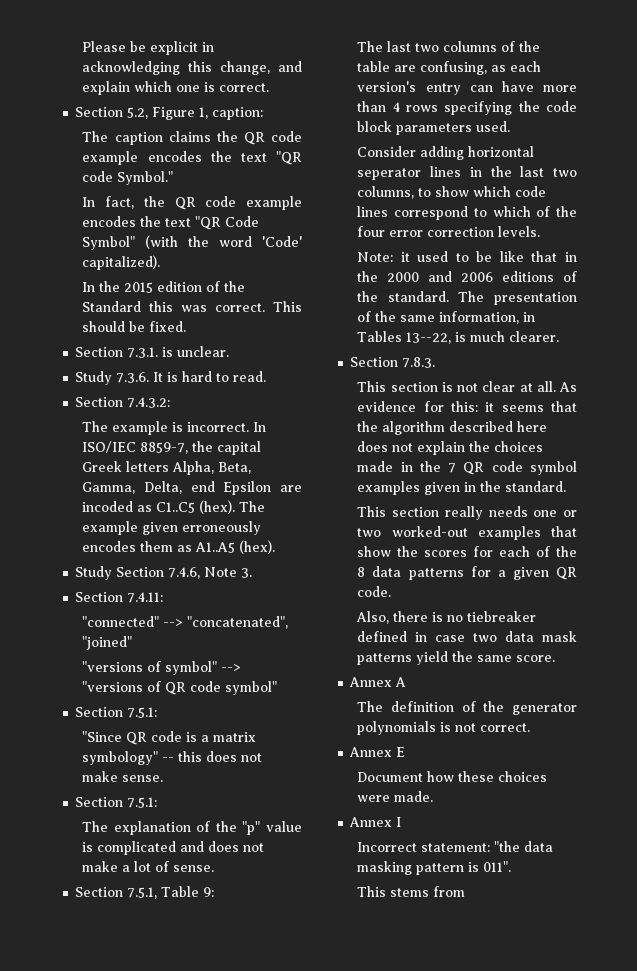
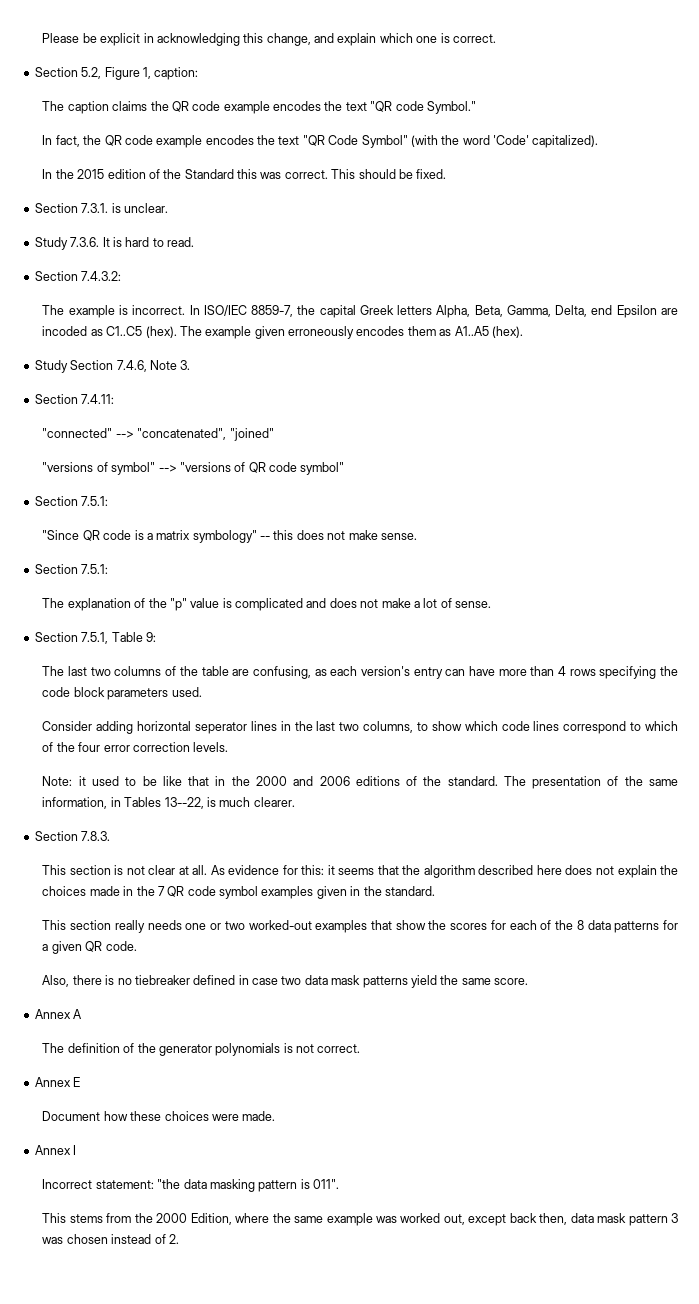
(466, 891) none -> [134,1213,678,1226] [42,1234,179,1244] the 2000 Edition, where the same example was worked out, except back then, data mask pattern 3 was chosen instead of 2.

